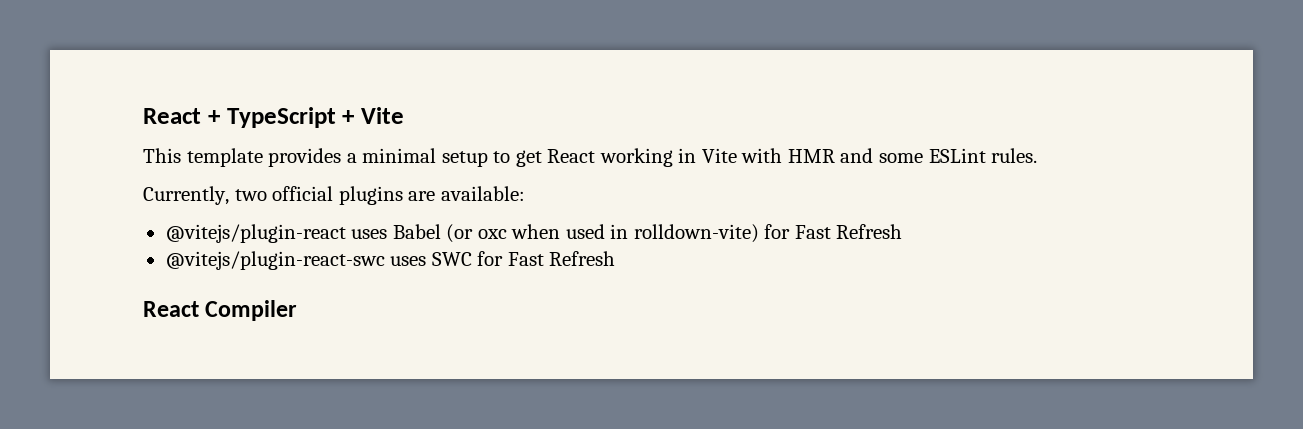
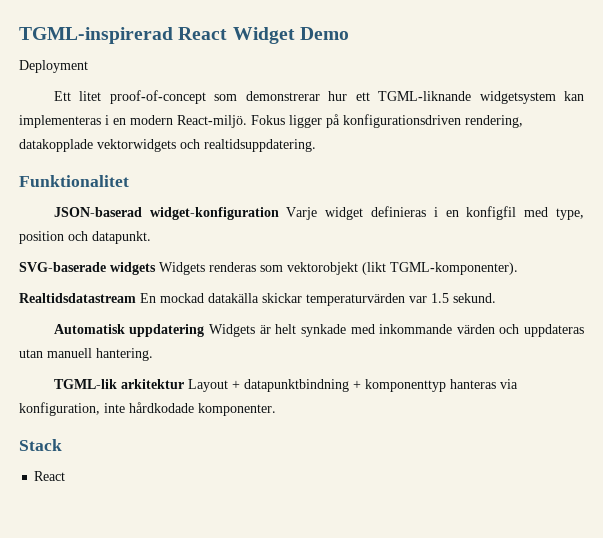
[143,107,404,128] [143,148,1038,167] [143,186,525,205] [165,224,903,243] [165,251,616,270] [143,300,298,321] React + TypeScript + Vite // This template provides a minimal setup to get React working in Vite with HMR and some ESLint rules. // Currently, two official plugins are available: // @vitejs/plugin-react uses Babel (or oxc when used in rolldown-vite) for Fast Refresh // @vitejs/plugin-react-swc uses SWC for Fast Refresh // React Compiler -> [19,27,349,44] [19,60,88,73] [53,90,584,104] [19,114,523,128] [19,139,316,152] [19,175,129,187] [53,206,584,220] [19,231,151,244] [19,262,518,275] [19,293,496,306] [53,324,584,337] [19,348,153,361] [53,379,518,392] [19,402,276,416] [19,439,62,451] [34,471,66,481] TGML-inspirerad React Widget Demo // Deployment // Ett litet proof-of-concept som demonstrerar hur ett TGML-liknande widgetsystem kan implementeras i en modern React-miljö. Fokus ligger på konfigurationsdriven rendering, datakopplade vektorwidgets och realtidsuppdatering. // Funktionalitet // JSON-baserad widget-konfiguration Varje widget definieras i en konfigfil med type, position och datapunkt. // SVG-baserade widgets Widgets renderas som vektorobjekt (likt TGML-komponenter). // Realtidsdatastream En mockad datakälla skickar temperaturvärden var 1.5 sekund. // Automatisk uppdatering Widgets är helt synkade med inkommande värden och uppdateras utan manuell hantering. // TGML-lik arkitektur Layout + datapunktbindning + komponenttyp hanteras via konfiguration, inte hårdkodade komponenter. // Stack // React

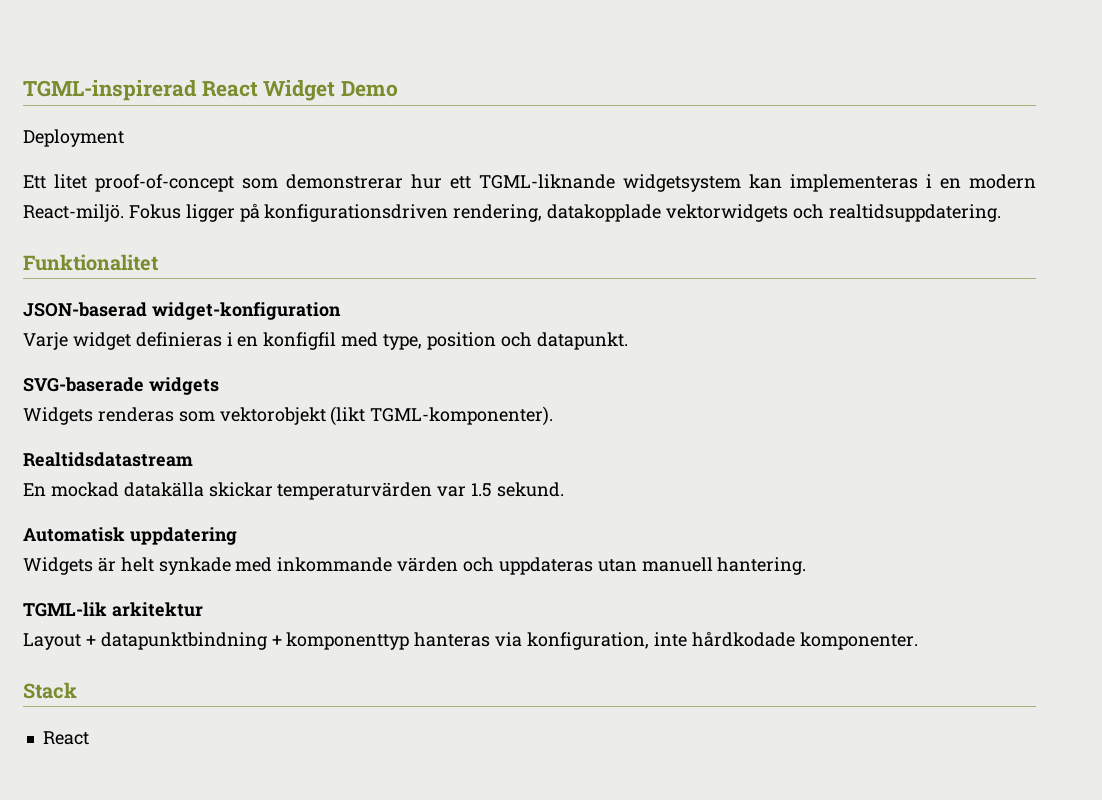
(279, 213) none -> (341, 311) //
(156, 268) none -> (219, 386) //
(136, 298) none -> (193, 459) //
(205, 330) none -> (237, 536) //
(184, 384) none -> (203, 609) //

